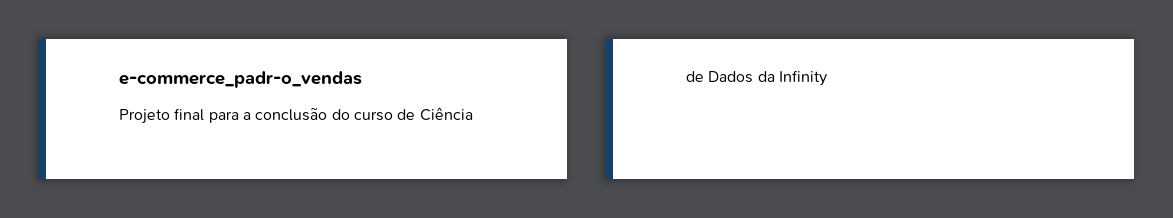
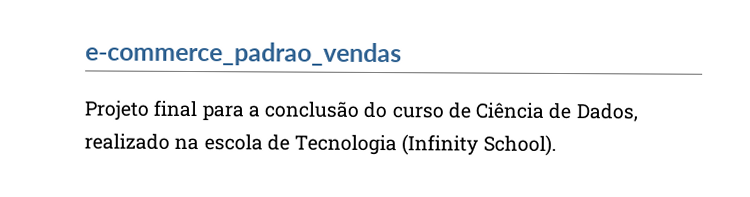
[119,71,362,88] e-commerce_padr-o_vendas -> [85,41,402,67] e-commerce_padrao_vendas
[708,70,827,86] Dados da Infinity -> [575,103,638,122] [84,133,557,156] Dados, realizado na escola de Tecnologia (Infinity School).

